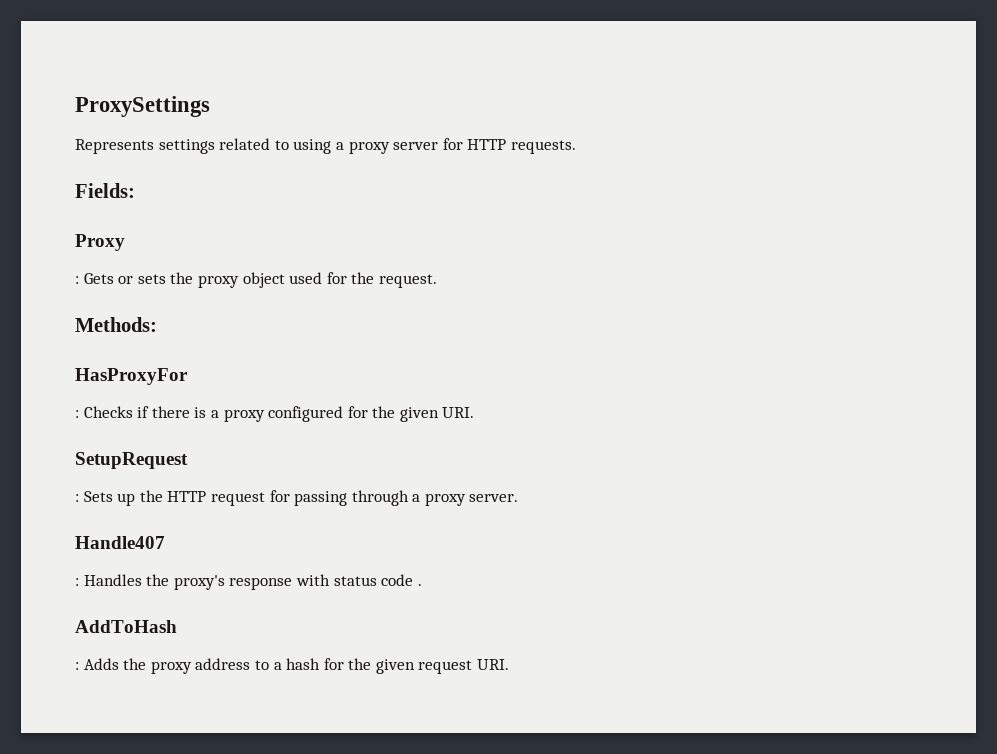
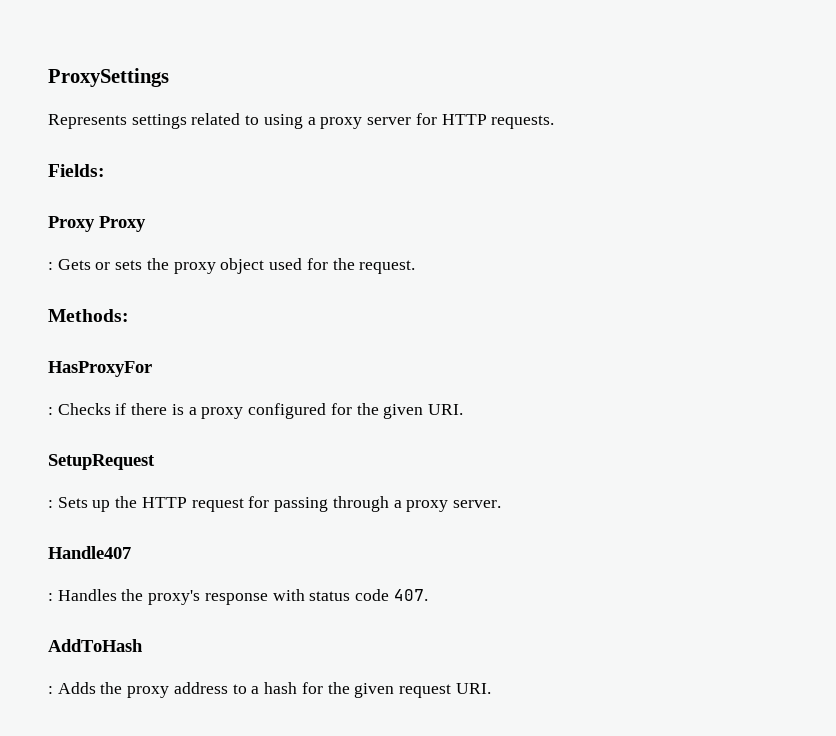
(125, 242) none -> [99,216,146,232] Proxy
[417,584,422,586] . -> [393,589,428,601] 407.

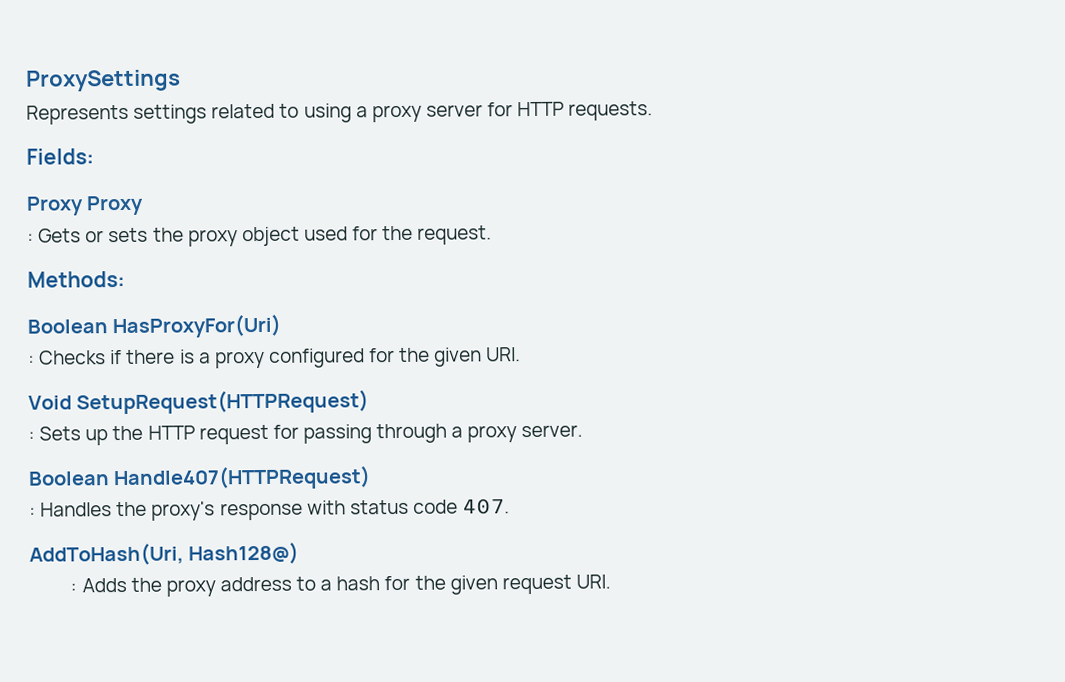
[48,361,152,377] HasProxyFor -> [27,313,282,339] Boolean HasProxyFor(Uri)
[48,454,155,470] SetupRequest -> [28,389,370,415] Void SetupRequest(HTTPRequest)
[48,546,131,559] Handle407 -> [28,465,372,491] Boolean Handle407(HTTPRequest)
[48,639,143,652] AddToHash -> [29,541,300,566] AddToHash(Uri, Hash128@)

